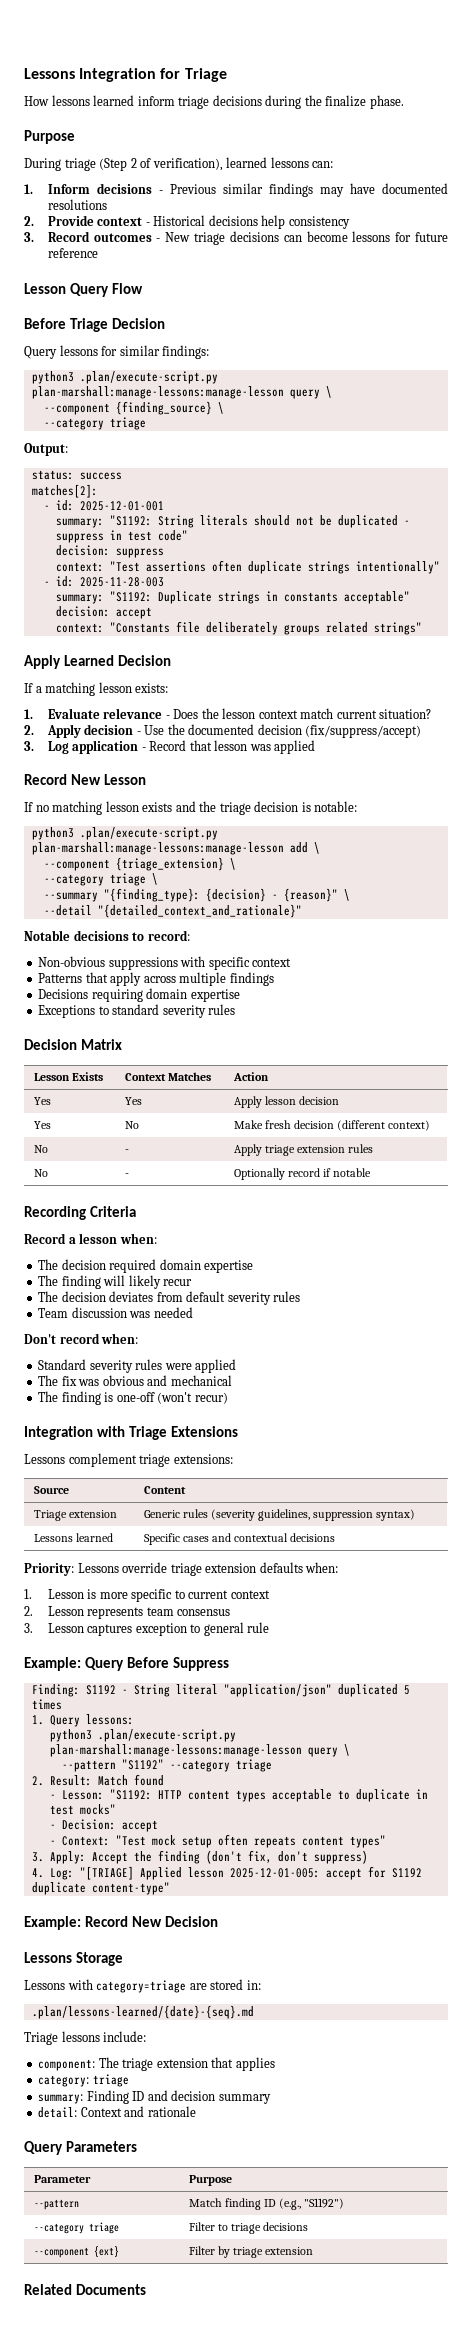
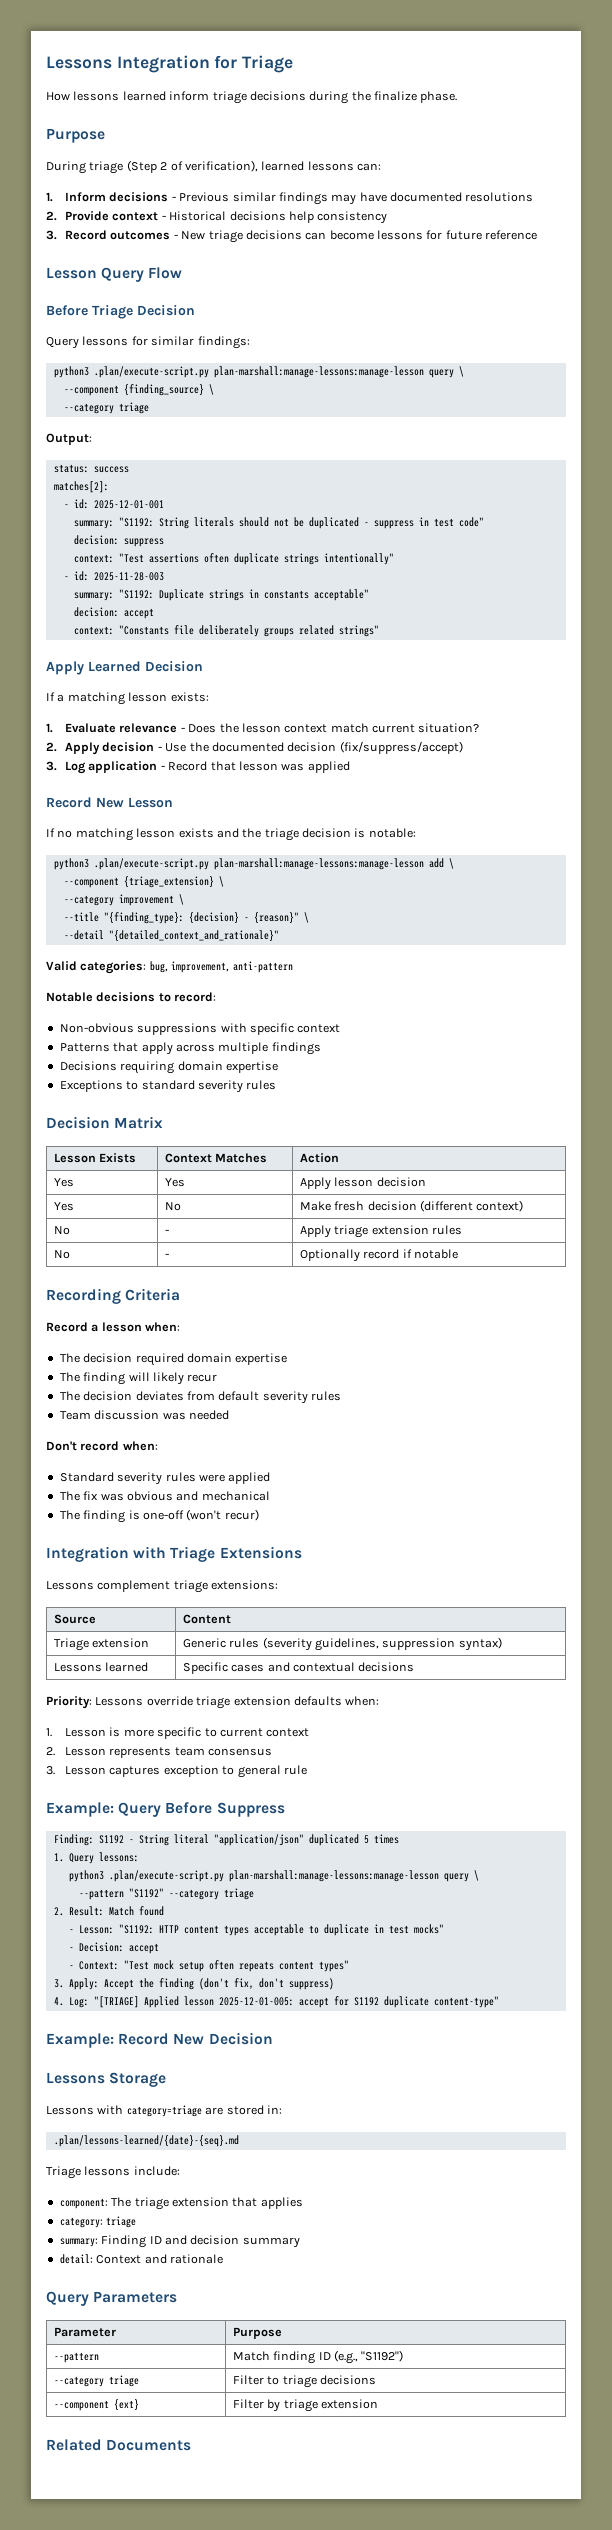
[109,873,158,886] [43,892,98,902] triage \ // --summary -> [118,894,184,906] [63,912,99,922] improvement \ // --title
(302, 911) none -> [46,961,293,974] // Valid categories: bug, improvement, anti-pattern

